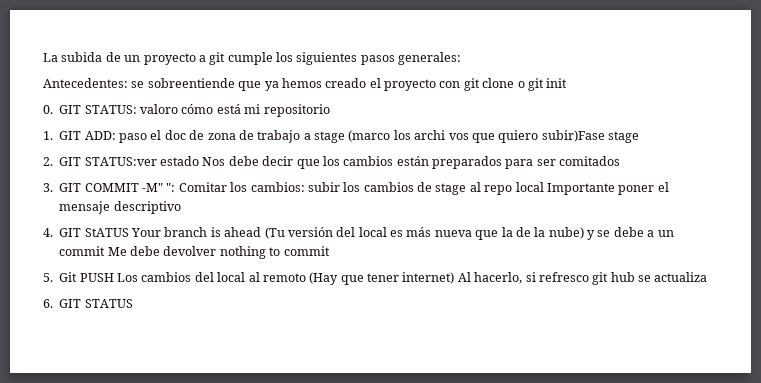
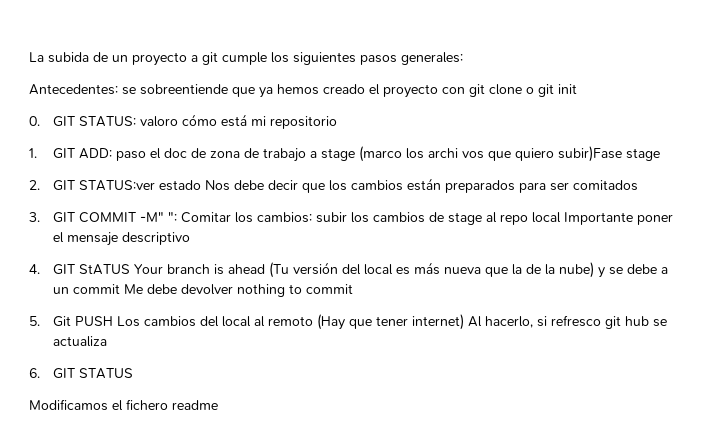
(133, 303) none -> [29,399,218,411] // Modificamos el fichero readme

